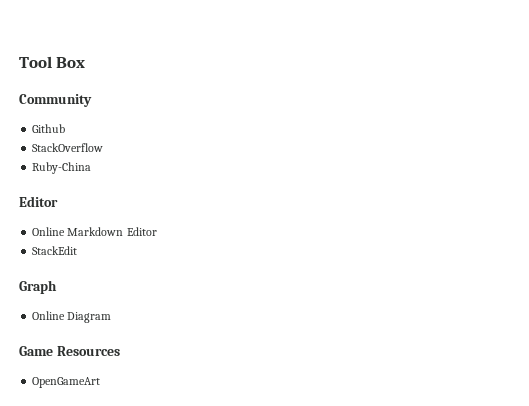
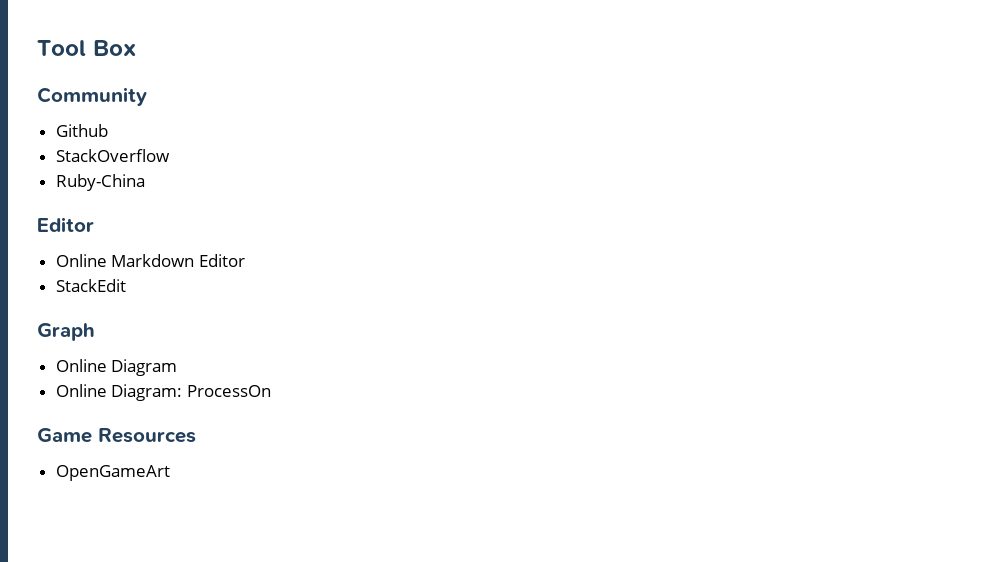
(112, 317) none -> [55,384,271,401] // Online Diagram: ProcessOn

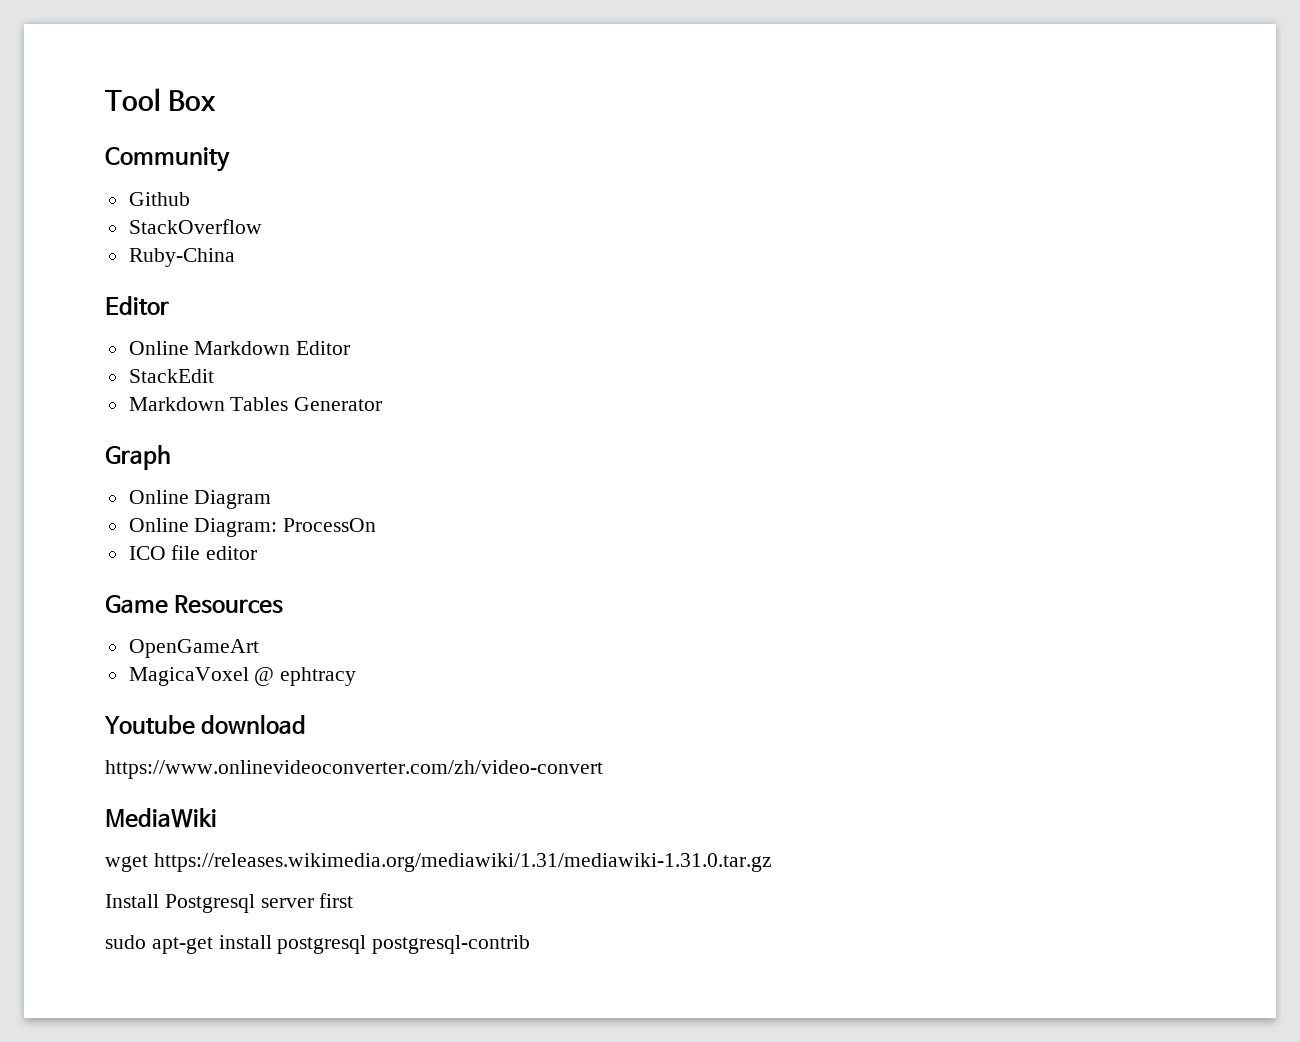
(126, 285) none -> [128,397,383,411] // Markdown Tables Generator
(271, 391) none -> [128,545,258,560] // ICO file editor
(170, 473) none -> [128,667,357,686] [104,714,307,735] [105,760,603,779] [105,808,217,828] [105,853,772,872] [105,893,354,913] [105,935,531,954] // MagicaVoxel @ ephtracy // Youtube download // https://www.onlinevideoconverter.com/zh/video-convert // MediaWiki // wget https://releases.wikimedia.org/mediawiki/1.31/mediawiki-1.31.0.tar.gz // Install Postgresql server first // sudo apt-get install postgresql postgresql-contrib

